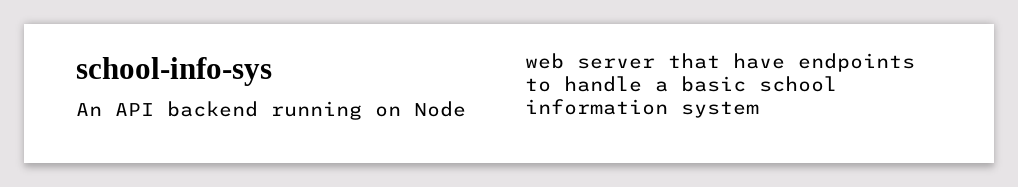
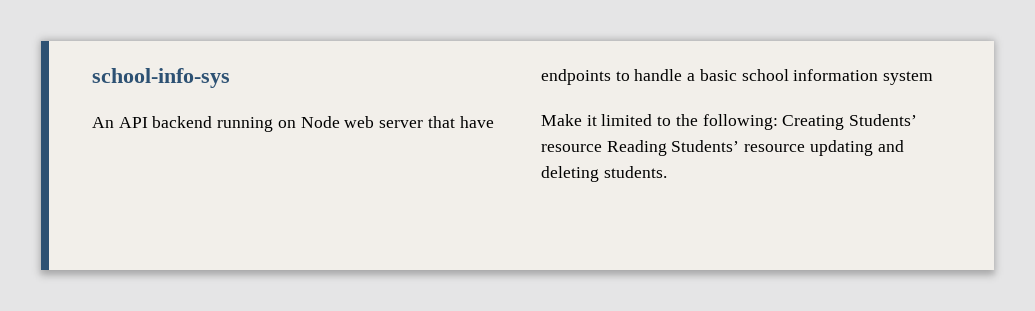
(759, 109) none -> [541,114,918,130] [541,140,904,156] [541,166,667,182] // Make it limited to the following: Creating Students’ resource Reading Students’ resource updating and deleting students.

